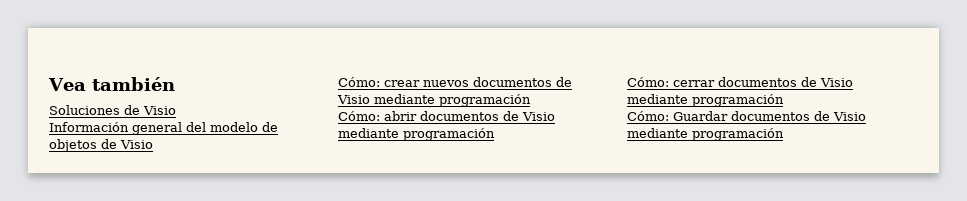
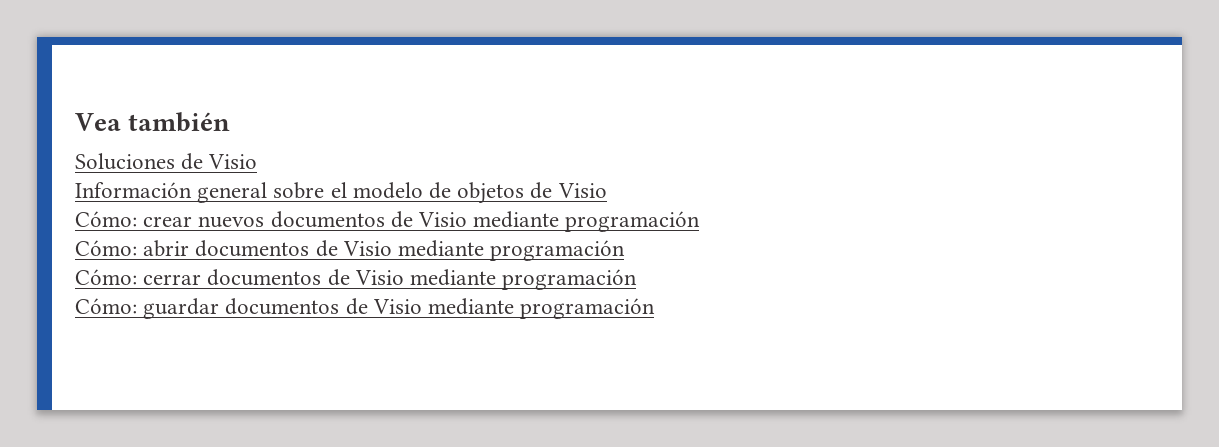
[186,122,206,132] del -> [273,182,347,199] sobre el
[673,111,728,121] Guardar -> [143,298,220,319] guardar

